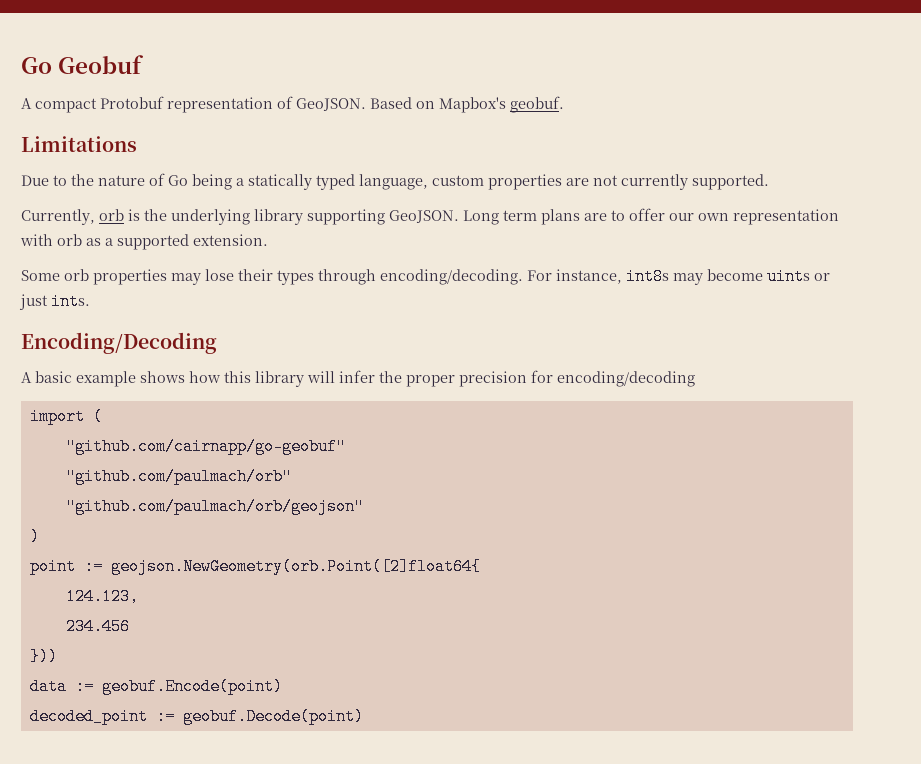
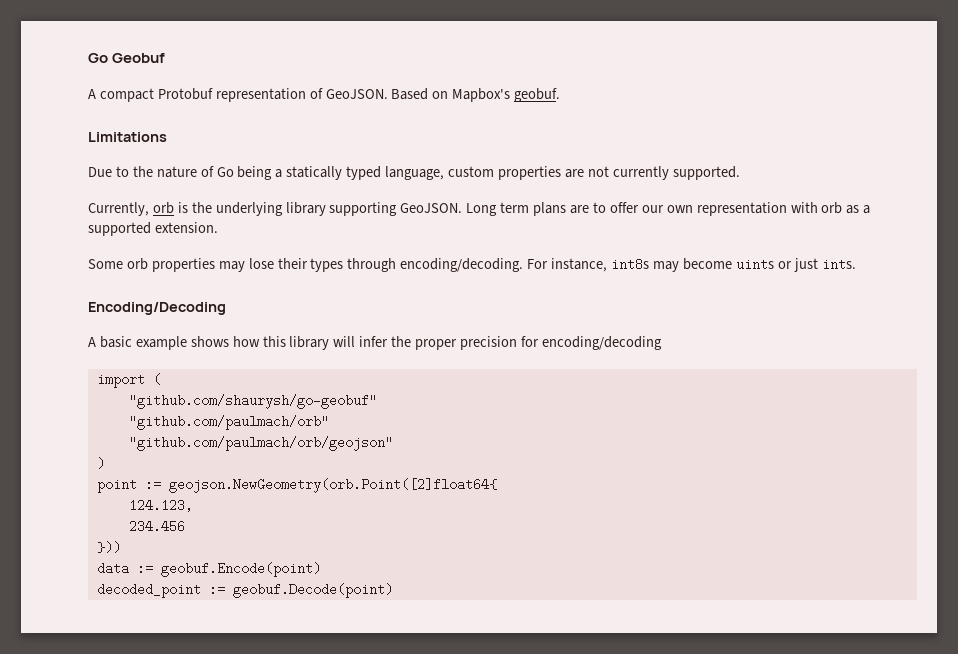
[65,438,346,455] "github.com/cairnapp/go-geobuf" -> [128,394,377,409] "github.com/shaurysh/go-geobuf"

